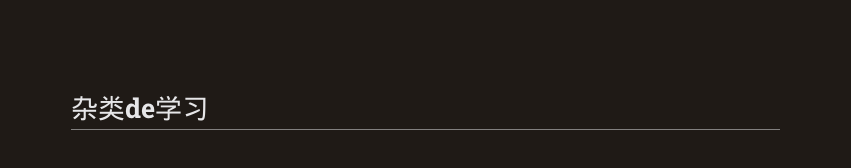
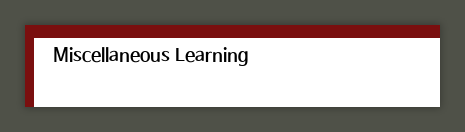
[71,95,209,121] 杂类de学习 -> [53,47,249,66] Miscellaneous Learning

